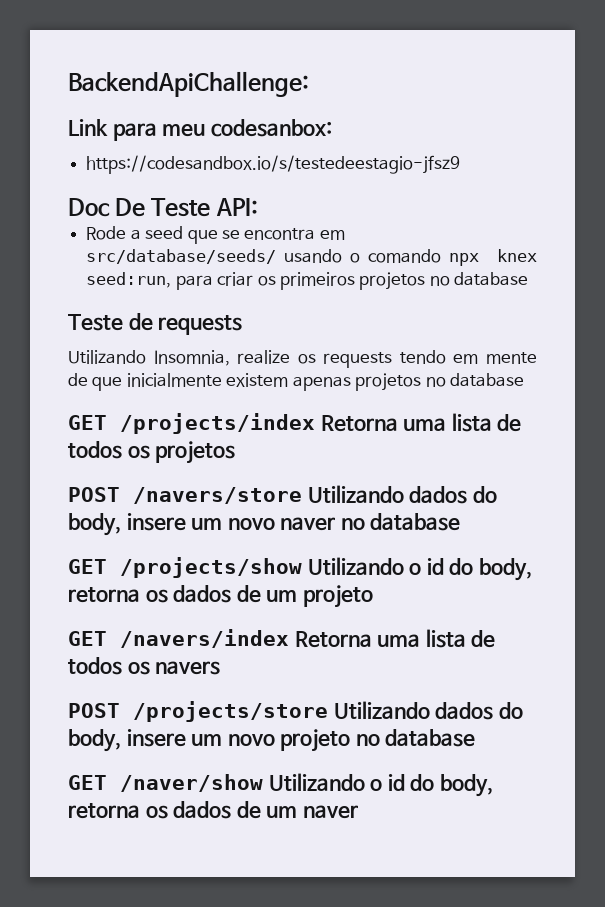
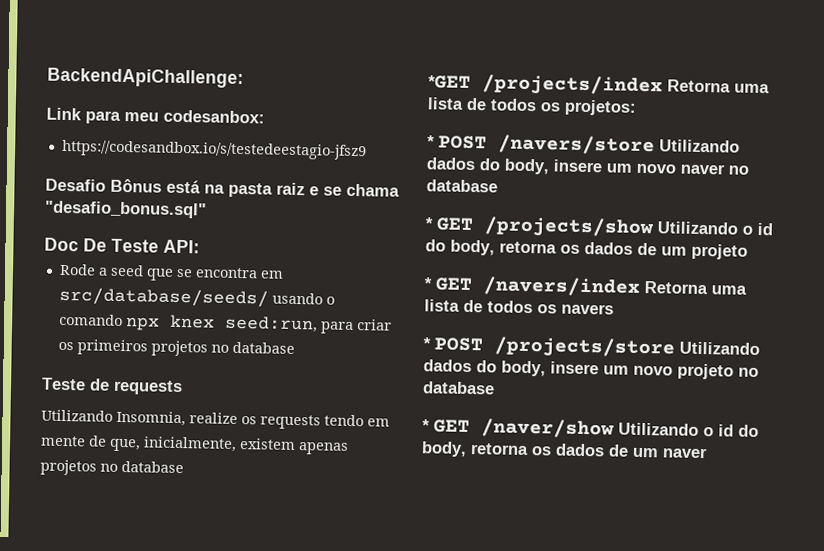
(461, 164) none -> [45,178,400,198] [44,200,207,219] // Desafio Bônus está na pasta raiz e se chama "desafio_bonus.sql"
[92,373,222,391] que inicialmente -> [109,436,237,452] que, inicialmente,
[68,415,107,430] GET -> [428,75,471,89] *GET
[155,441,236,464] projetos // -> [564,99,637,116] [427,135,435,148] projetos: // *
(461, 522) none -> [425,217,434,230] *
(373, 596) none -> [424,277,432,290] *
(221, 668) none -> [423,337,431,350] *
(476, 738) none -> [422,419,430,432] *

